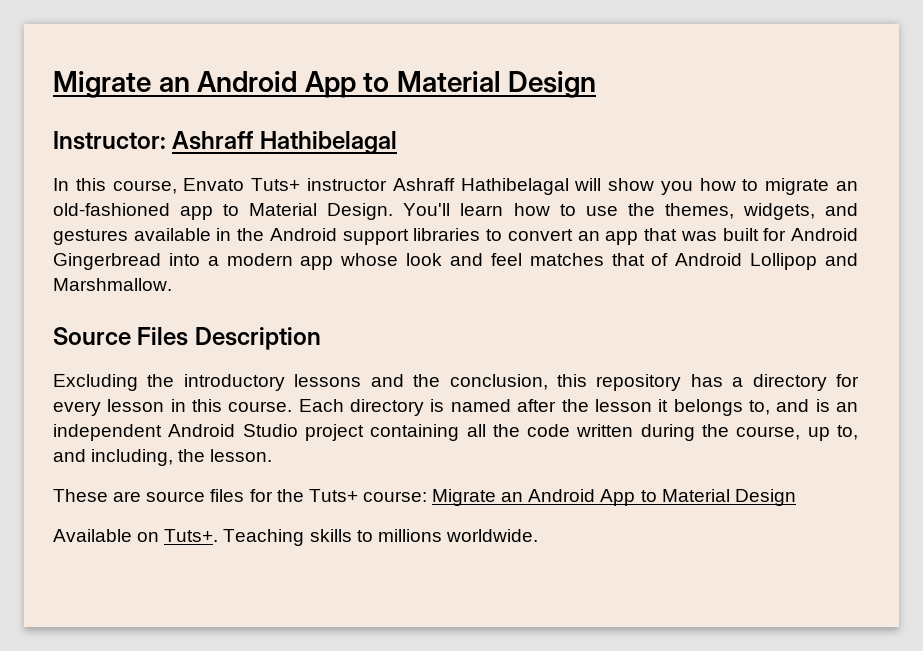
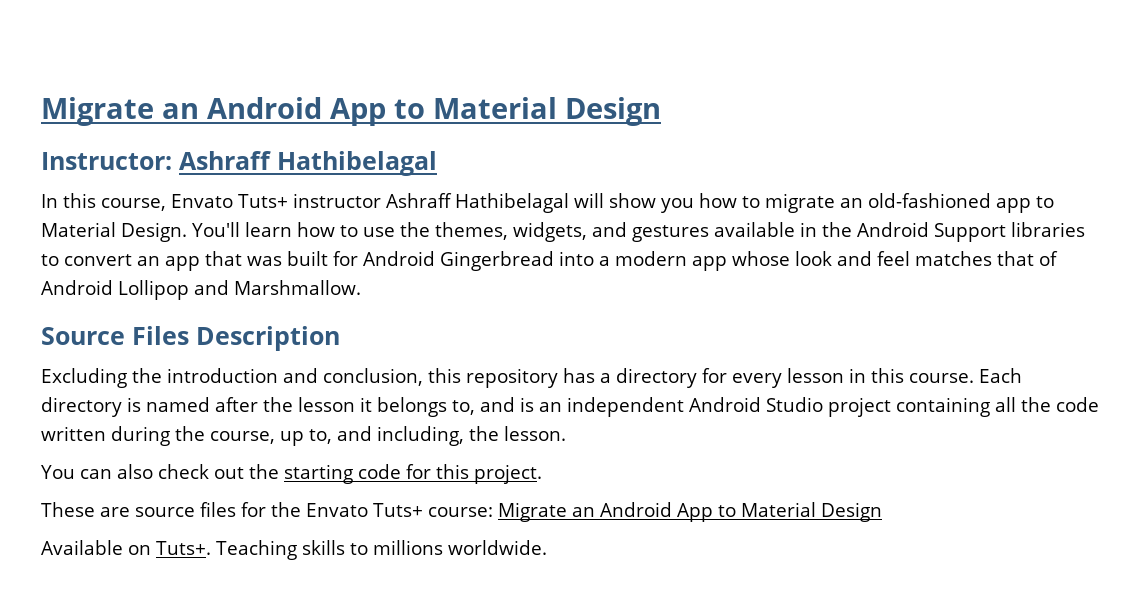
[342,229,409,245] support -> [933,223,1006,242] Support
[183,374,441,391] introductory lessons and the -> [167,368,318,383] introduction and
(273, 455) none -> [41,464,542,484] // You can also check out the starting code for this project.
(304, 495) none -> [306,503,368,517] Envato

